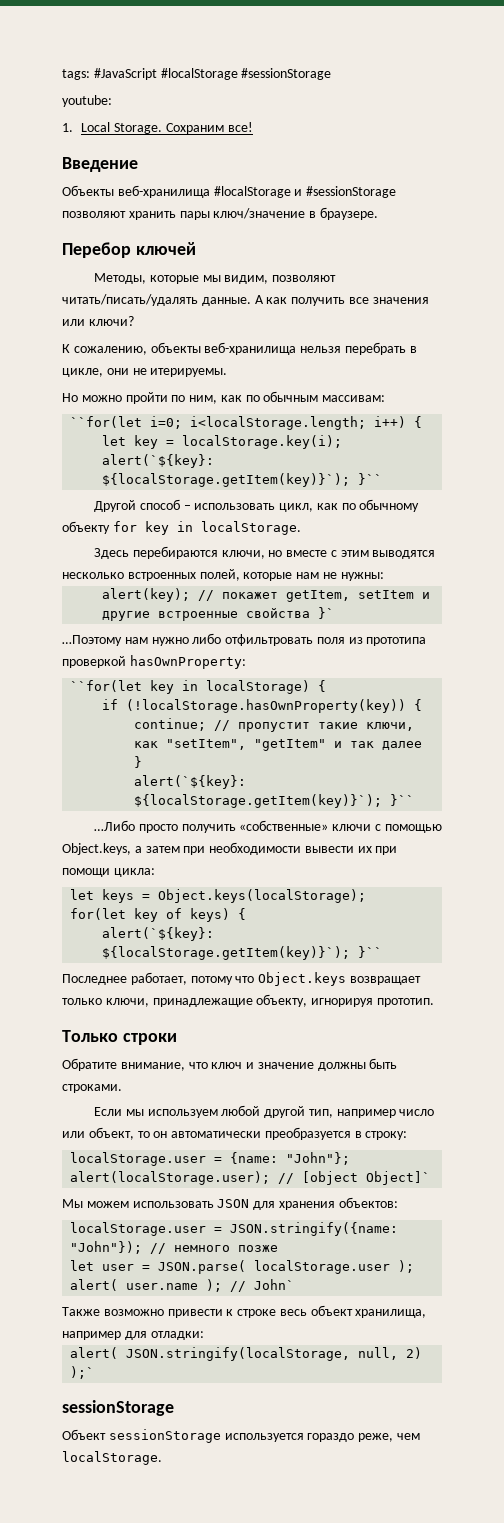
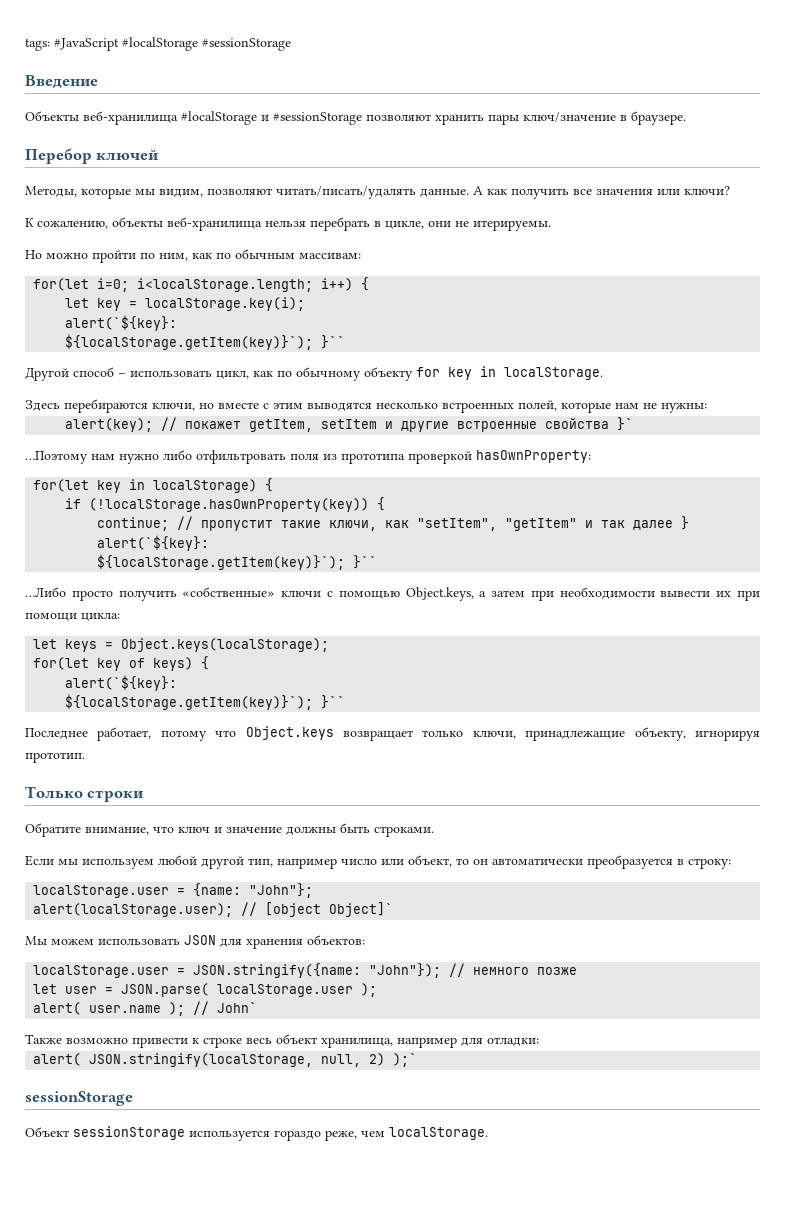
[62,95,112,107] [62,122,253,134] // youtube: // 1. Local Storage. Сохраним все! -> (291, 44) none
[70,416,143,428] ``for(let -> [33,278,90,291] for(let
[70,680,143,692] ``for(let -> [33,479,90,492] for(let

